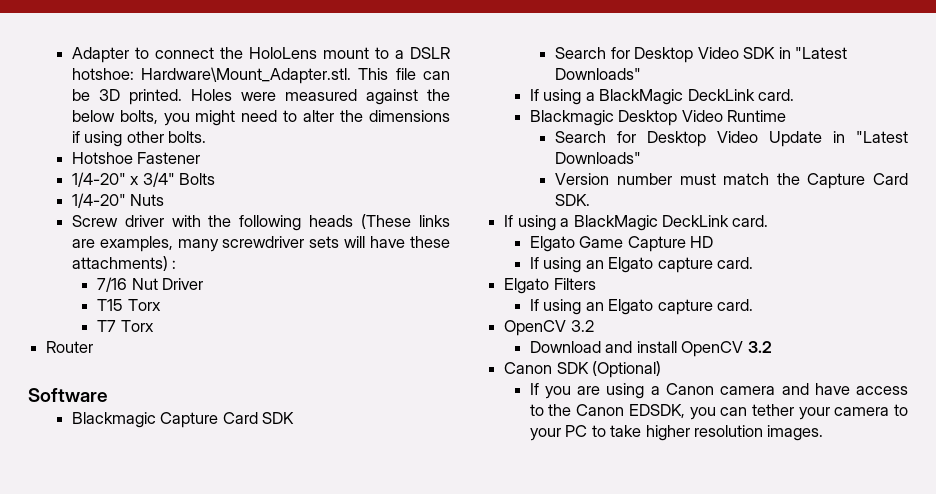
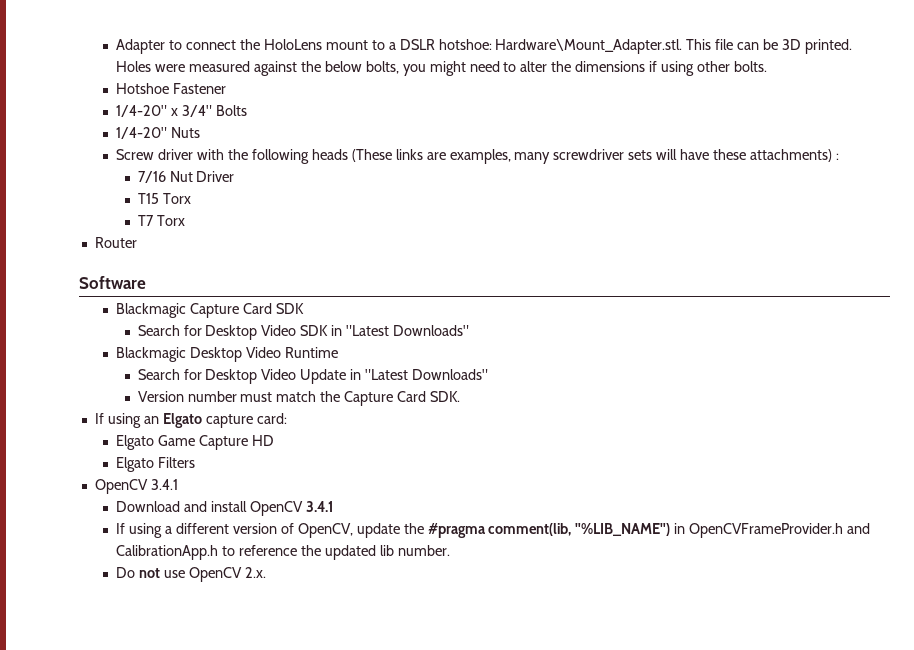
[529,89,795,105] // If using a BlackMagic DeckLink card. -> (470, 330) none
[560,215,769,231] a BlackMagic DeckLink card. -> [143,413,287,428] an Elgato capture card:
[529,257,754,273] [504,278,596,294] [529,299,754,315] [504,320,594,336] If using an Elgato capture card. // Elgato Filters // If using an Elgato capture card. // OpenCV 3.2 -> [116,457,196,472] [94,479,178,494] Elgato Filters // OpenCV 3.4.1
[747,341,772,353] [504,361,662,378] [529,383,908,399] [529,404,908,420] [529,425,824,441] 3.2 // Canon SDK (Optional) // If you are using a Canon camera and have access to the Canon EDSDK, you can tether your camera to your PC to take higher resolution images. -> [305,501,333,512] [116,523,871,538] [116,545,450,560] [116,567,266,582] 3.4.1 // If using a different version of OpenCV, update the #pragma comment(lib, "%LIB_NAME") in OpenCVFrameProvider.h and CalibrationApp.h to reference the updated lib number. // Do not use OpenCV 2.x.

